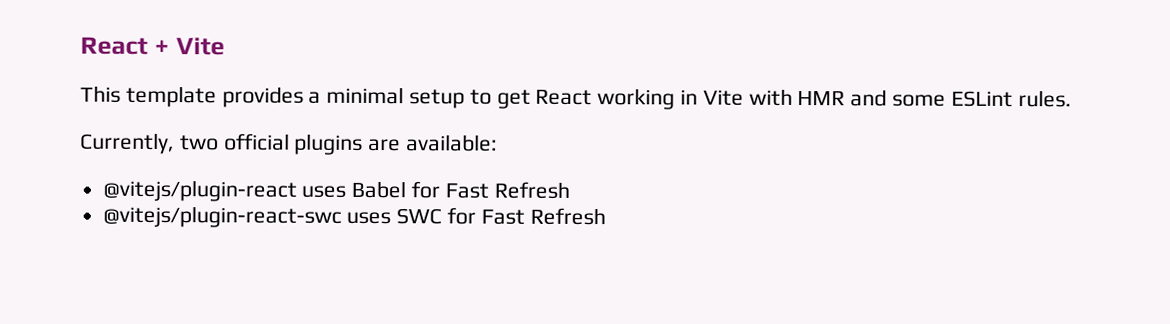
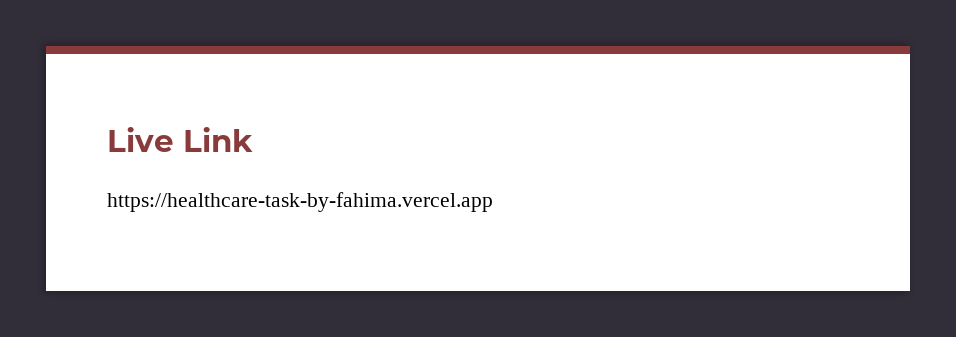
[80,36,225,56] [80,85,1072,110] [80,132,499,155] [102,179,570,202] [102,205,606,228] React + Vite // This template provides a minimal setup to get React working in Vite with HMR and some ESLint rules. // Currently, two official plugins are available: // @vitejs/plugin-react uses Babel for Fast Refresh // @vitejs/plugin-react-swc uses SWC for Fast Refresh -> [107,127,253,152] [107,192,493,212] Live Link // https://healthcare-task-by-fahima.vercel.app

